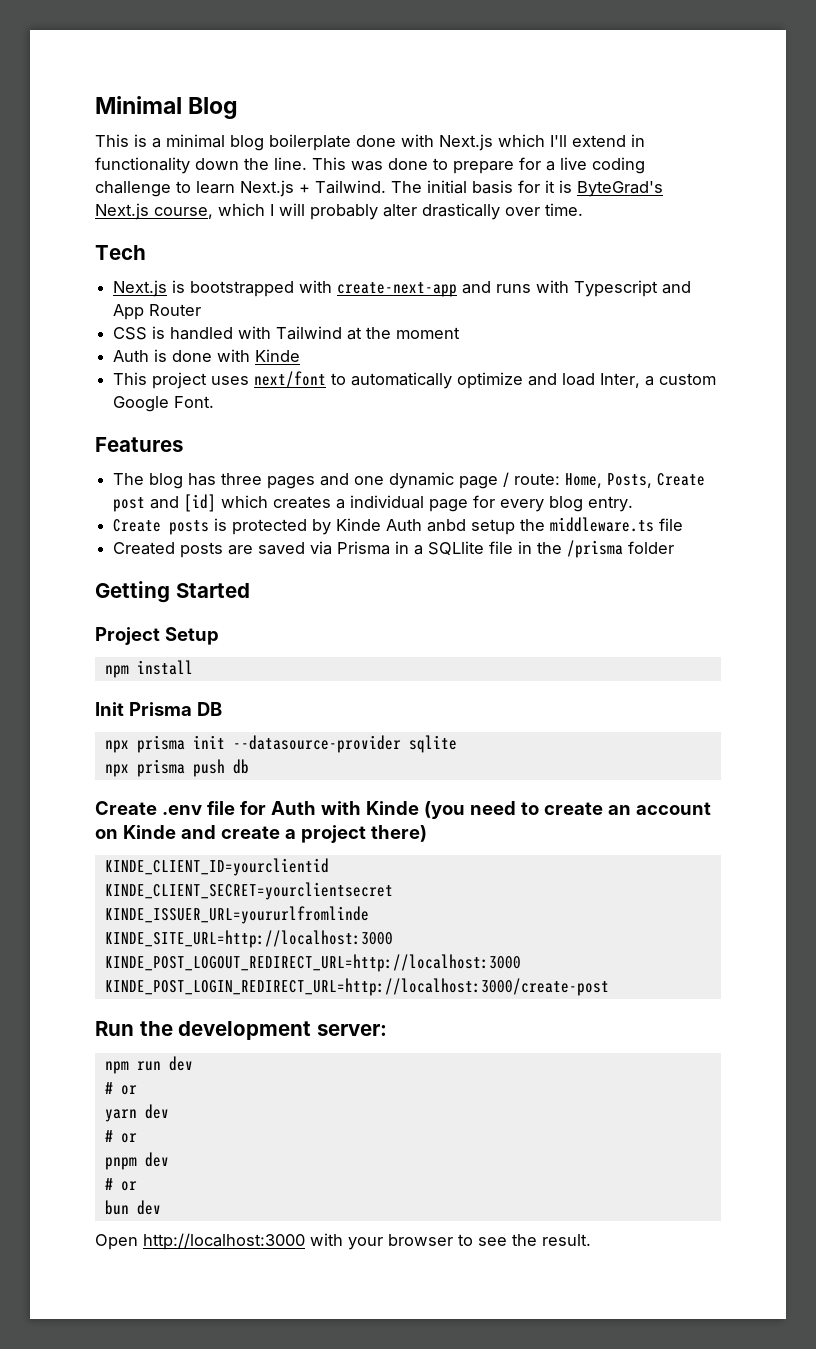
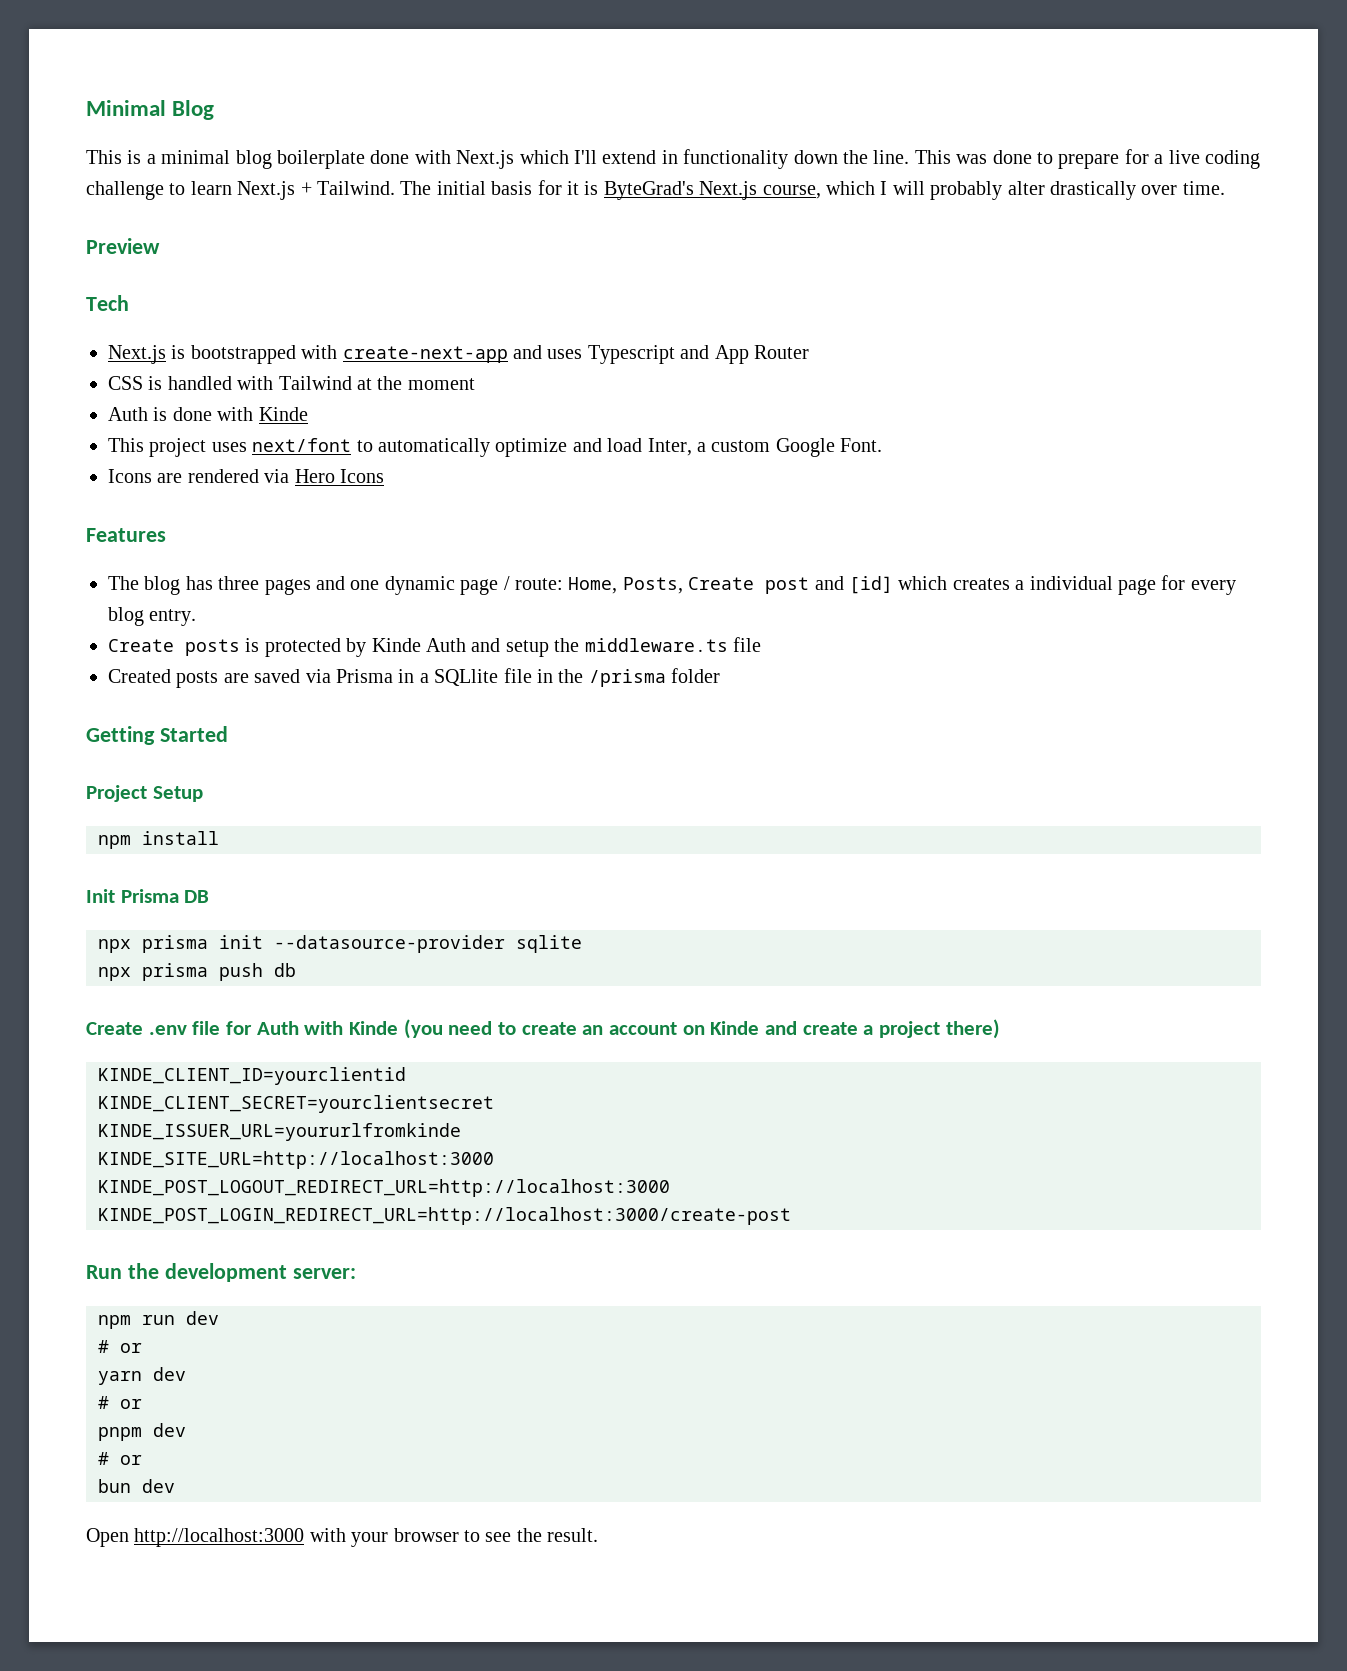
(583, 209) none -> [86,238,160,254] // Preview
[496,280,570,293] runs with -> [547,349,583,359] uses
(215, 402) none -> [108,469,384,483] // Icons are rendered via Hero Icons
[427,519,467,532] anbd -> [471,638,501,652] and
[104,906,369,924] KINDE_ISSUER_URL=yoururlfromlinde -> [98,1123,461,1141] KINDE_ISSUER_URL=yoururlfromkinde

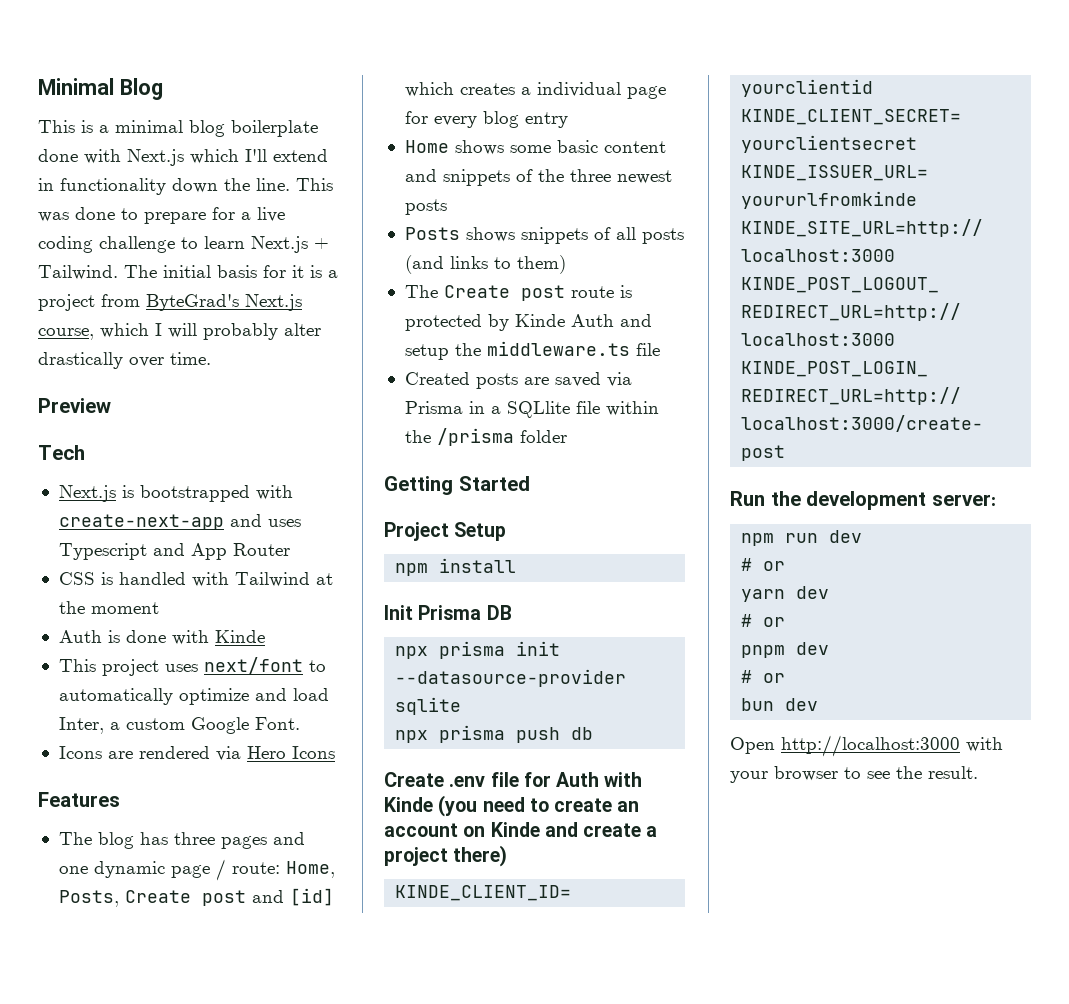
(599, 188) none -> [328,270,338,278] [38,294,140,311] a project from
[149,609,197,626] [108,639,240,656] entry. // Create posts -> [524,112,568,128] [404,140,666,155] [404,169,672,186] [404,199,447,215] [404,227,684,244] [404,255,566,274] [404,285,614,301] entry // Home shows some basic content and snippets of the three newest posts // Posts shows snippets of all posts (and links to them) // The Create post route
[536,669,553,683] in -> [605,401,659,416] within

